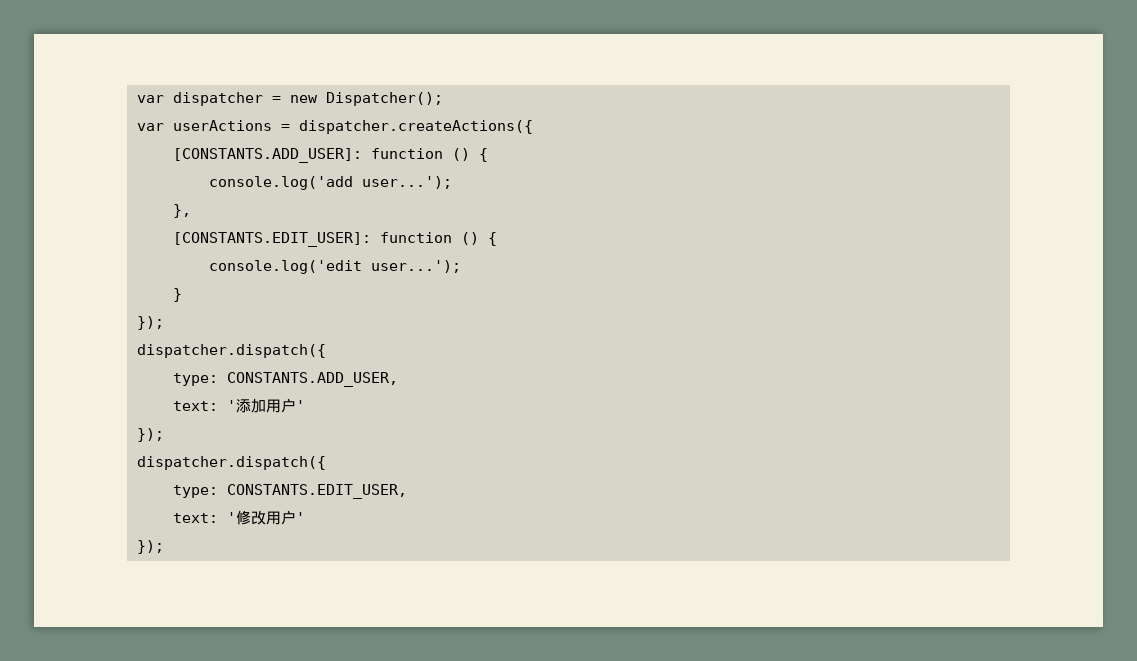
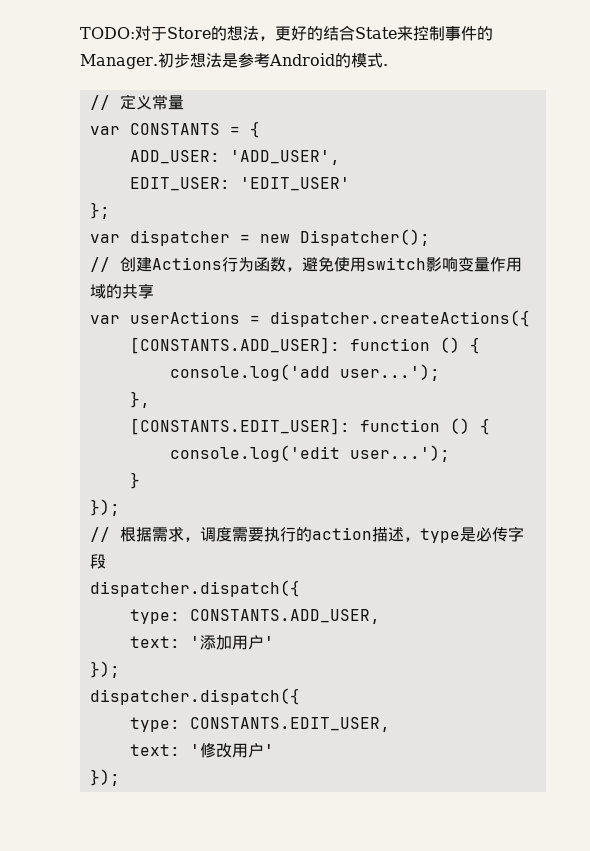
(137, 99) none -> [80,25,493,41] [80,53,388,69] [89,94,184,110] [89,121,260,138] [129,150,340,165] [129,177,350,191] [89,202,110,219] TODO:对于Store的想法，更好的结合State来控制事件的Manager.初步想法是参考Android的模式. // // 定义常量 // var CONSTANTS = { // ADD_USER: 'ADD_USER', // EDIT_USER: 'EDIT_USER' // }; //
(444, 99) none -> [89,256,522,272] [89,284,154,299] // // 创建Actions行为函数，避免使用switch影响变量作用域的共享
(165, 323) none -> [89,526,524,543] [89,554,106,569] // // 根据需求，调度需要执行的action描述，type是必传字段

